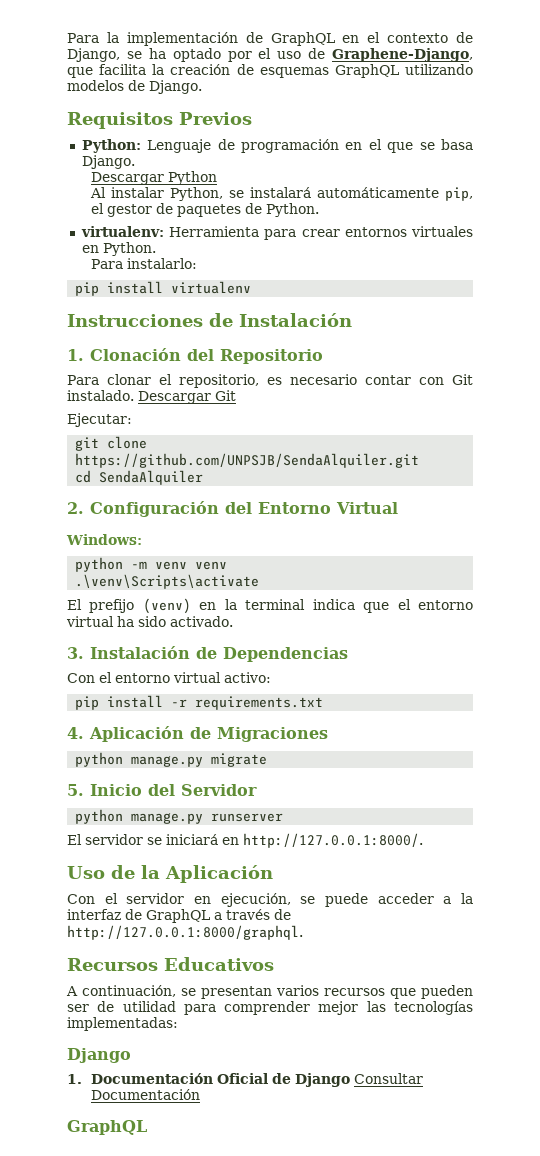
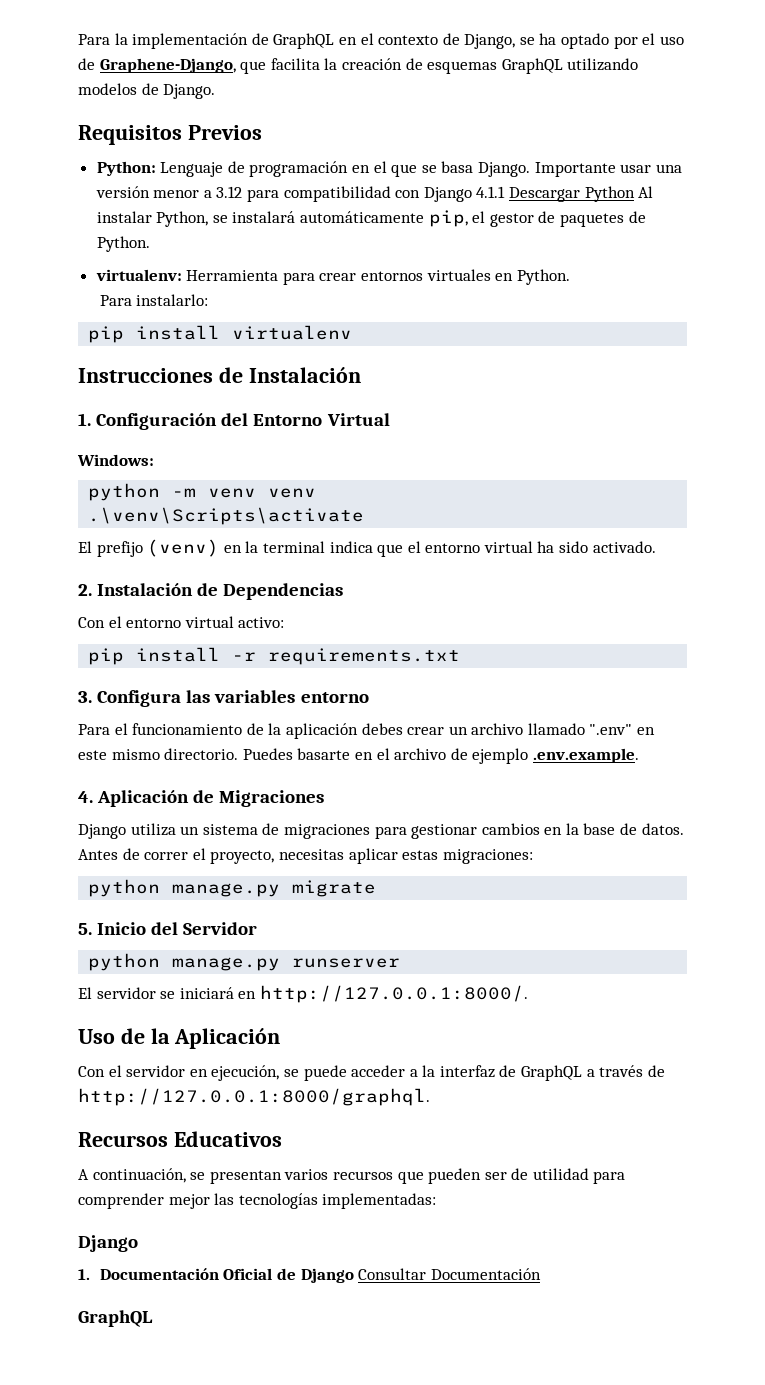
(135, 162) // -> [534,162,682,177] [95,186,506,202] Importante usar una versión menor a 3.12 para compatibilidad con Django 4.1.1
(217, 178) // -> (635, 194) none
[90,348,323,364] [67,374,473,388] [67,390,236,404] [67,413,132,427] [75,436,148,451] [75,453,420,468] [75,470,204,485] [67,502,84,514] Clonación del Repositorio // Para clonar el repositorio, es necesario contar con Git instalado. Descargar Git // Ejecutar: // git clone https://github.com/UNPSJB/SendaAlquiler.git // cd SendaAlquiler // 2. -> (91, 419) none
[67,647,84,659] 3. -> [78,584,92,596] 2.
[67,726,328,742] 4. Aplicación de Migraciones -> [78,690,369,707] [78,723,656,739] [78,748,639,764] [78,790,325,807] [78,823,684,839] [78,848,533,864] 3. Configura las variables entorno // Para el funcionamiento de la aplicación debes crear un archivo llamado ".env" en este mismo directorio. Puedes basarte en el archivo de ejemplo .env.example. // 4. Aplicación de Migraciones // Django utiliza un sistema de migraciones para gestionar cambios en la base de datos. Antes de correr el proyecto, necesitas aplicar estas migraciones:

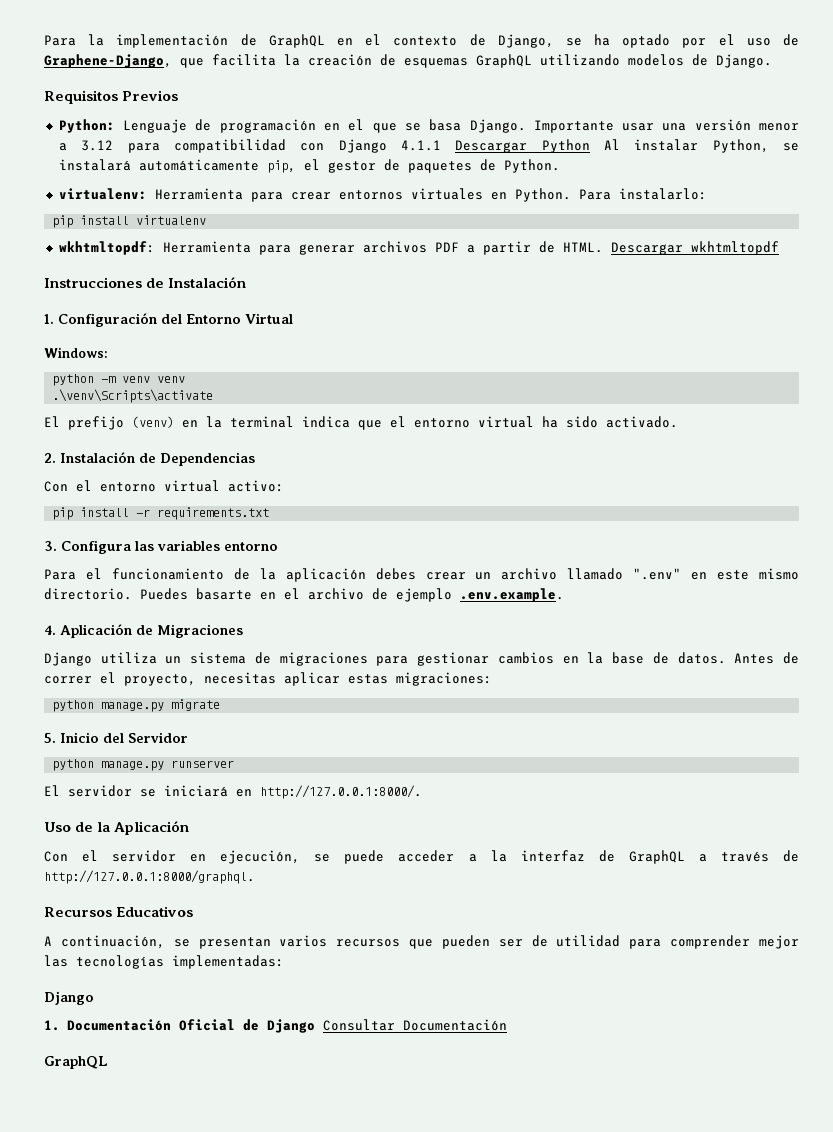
(570, 277) // -> (571, 195) none
(353, 332) none -> [58,241,779,255] // wkhtmltopdf: Herramienta para generar archivos PDF a partir de HTML. Descargar wkhtmltopdf

